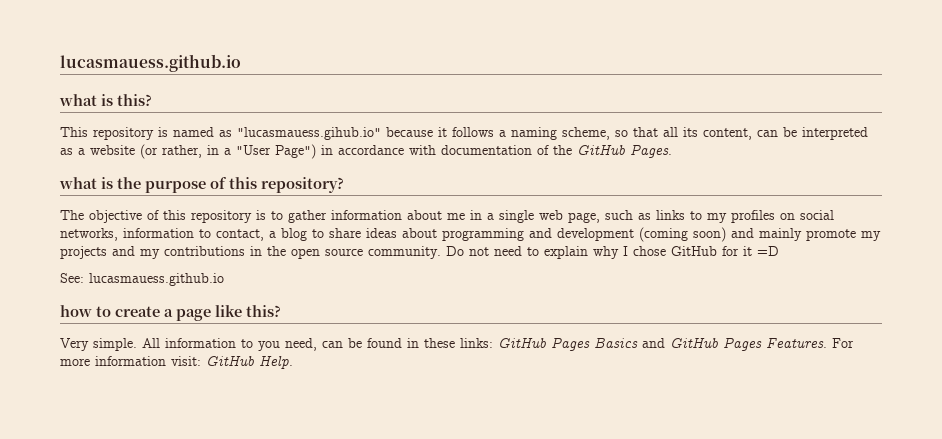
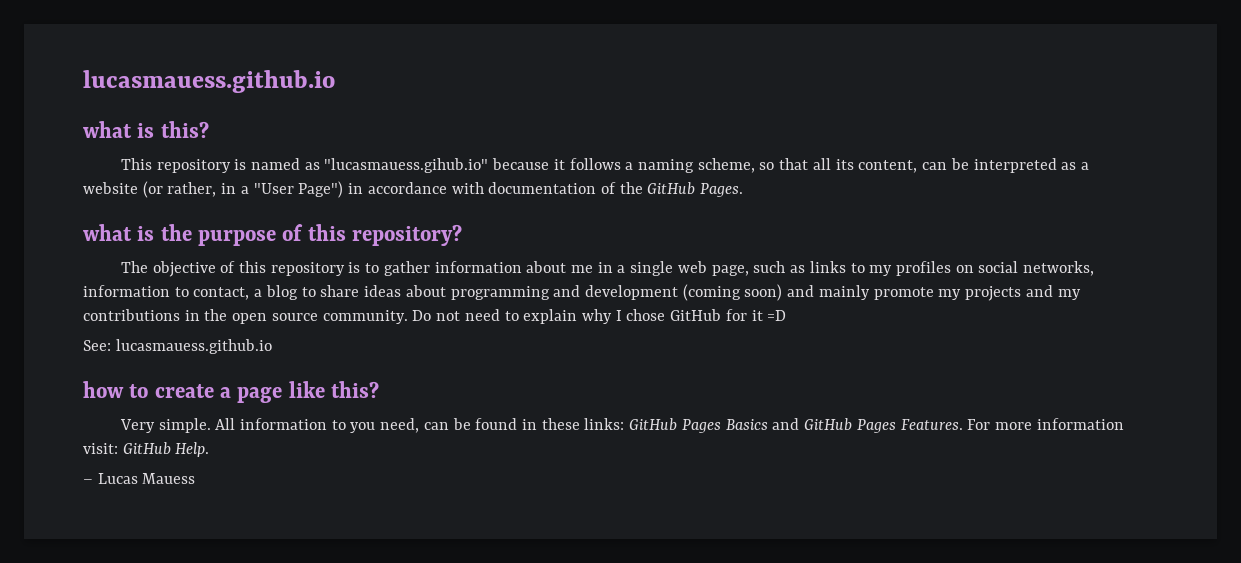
(293, 362) none -> [83,473,196,484] // – Lucas Mauess

